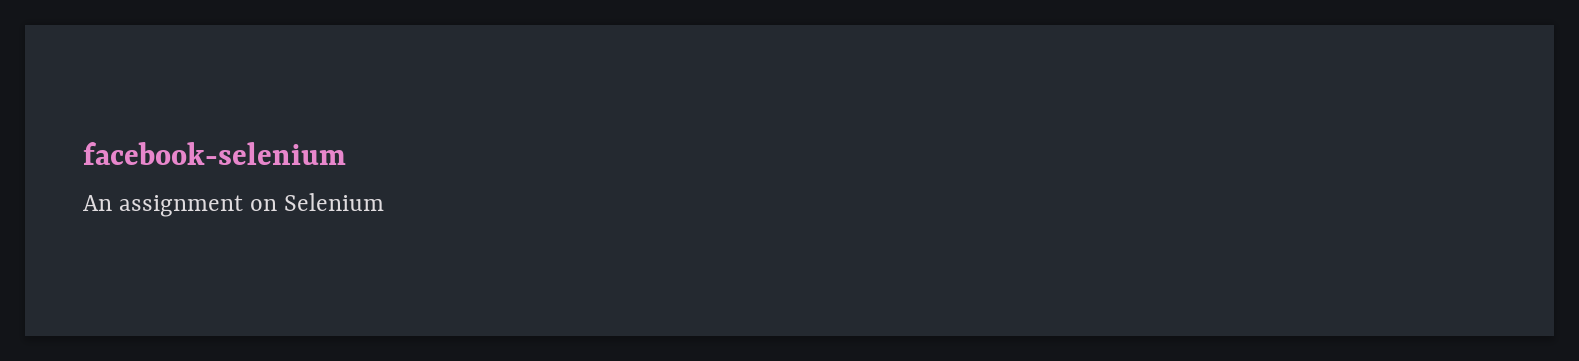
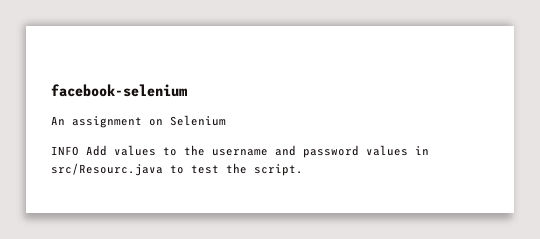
(385, 202) none -> [51,145,429,158] [51,163,303,176] // INFO Add values to the username and password values in src/Resourc.java to test the script.

